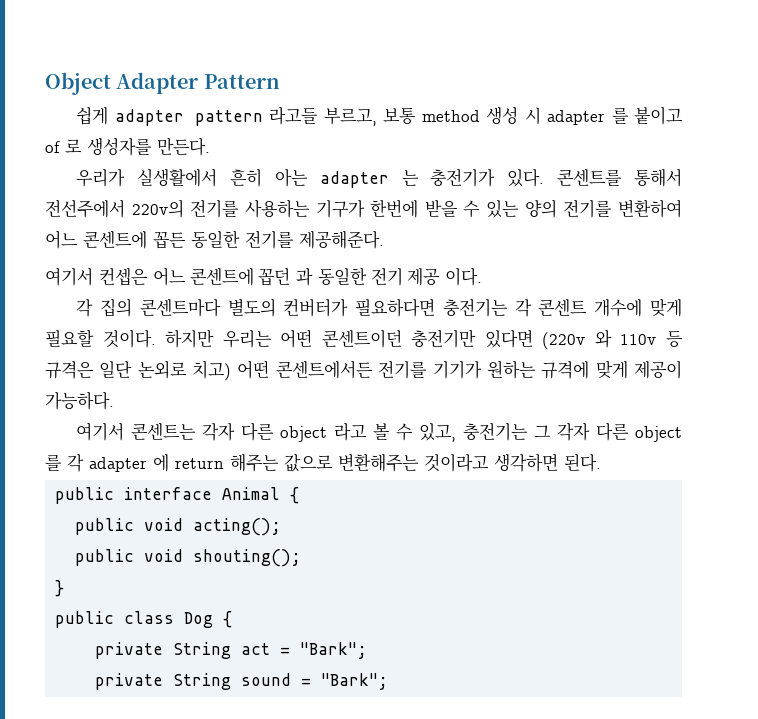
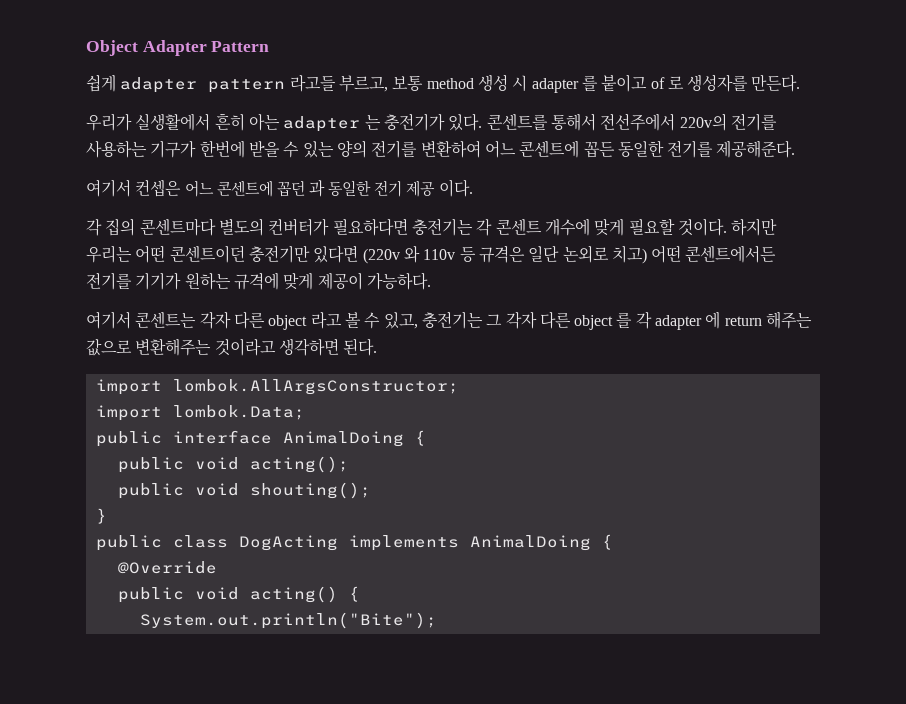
(601, 463) none -> [95,379,459,395] [95,405,305,421] // import lombok.AllArgsConstructor; // import lombok.Data;
[222,487,281,500] Animal -> [282,431,404,447] AnimalDoing
[184,611,233,628] [95,642,368,659] [95,673,389,690] Dog { // private String act = "Bark"; // private String sound = "Bark"; -> [238,534,613,551] [117,561,217,574] [117,586,360,603] [139,612,437,629] DogActing implements AnimalDoing { // @Override // public void acting() { // System.out.println("Bite");

